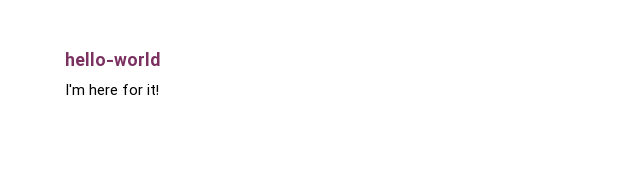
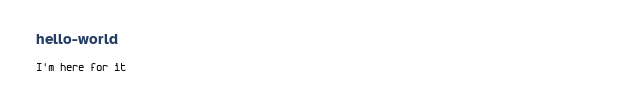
[147,84,160,95] it! -> [114,63,126,71] it

